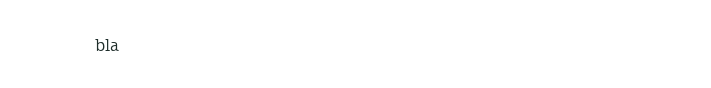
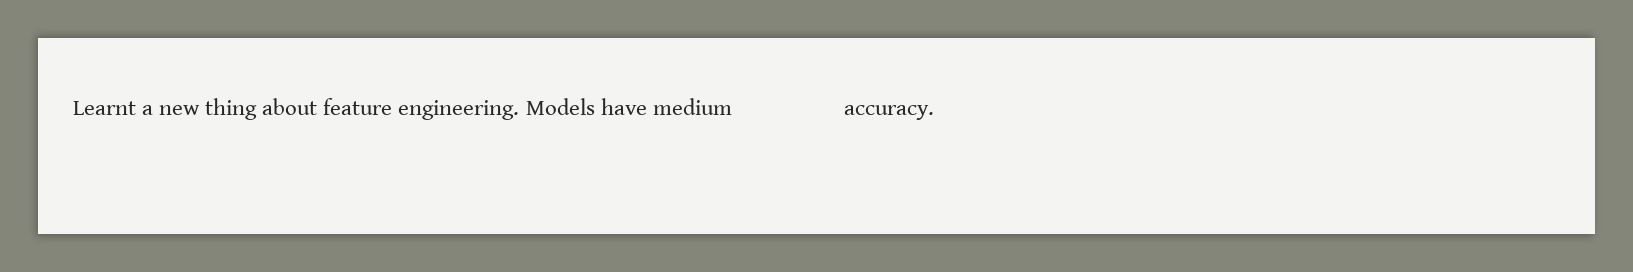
[95,39,119,51] bla -> [73,98,934,120] Learnt a new thing about feature engineering. Models have medium accuracy.

